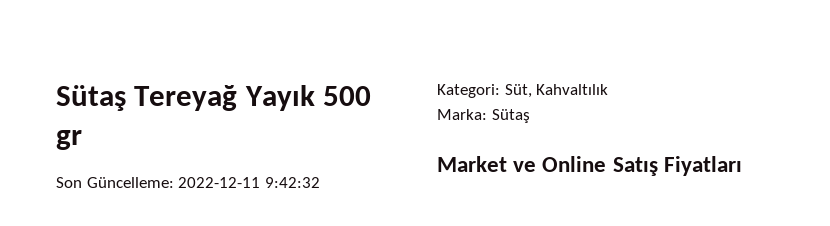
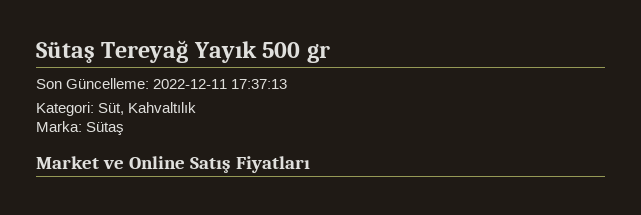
[264,177,320,188] 9:42:32 -> [231,79,288,89] 17:37:13

